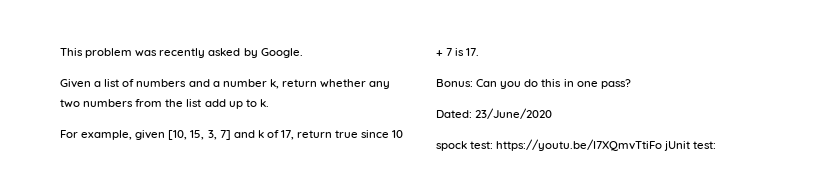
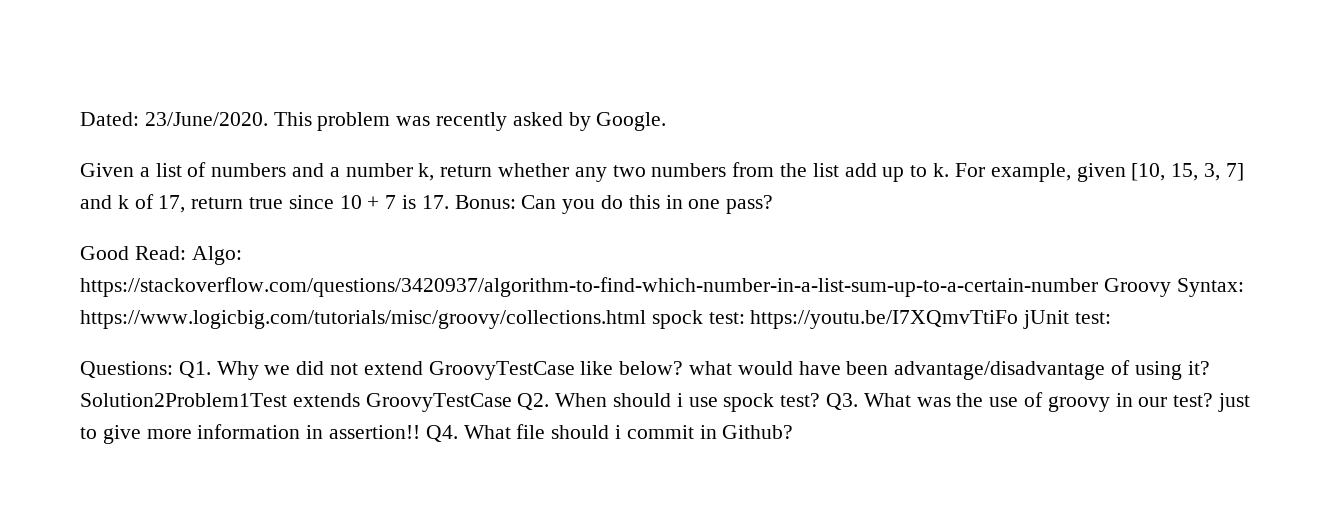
(60, 52) none -> [80,112,268,126] Dated: 23/June/2020.
(269, 103) // -> (950, 170) none
(480, 52) // -> (449, 202) none
[436,108,553,119] Dated: 23/June/2020 // -> [80,246,242,265] [80,277,1244,297] [80,310,646,329] Good Read: Algo: https://stackoverflow.com/questions/3420937/algorithm-to-find-which-number-in-a-list-sum-up-to-a-certain-number Groovy Syntax: https://www.logicbig.com/tutorials/misc/groovy/collections.html
(717, 145) none -> [80,360,1210,380] [80,392,1251,412] [80,424,794,444] // Questions: Q1. Why we did not extend GroovyTestCase like below? what would have been advantage/disadvantage of using it? Solution2Problem1Test extends GroovyTestCase Q2. When should i use spock test? Q3. What was the use of groovy in our test? just to give more information in assertion!! Q4. What file should i commit in Github?

